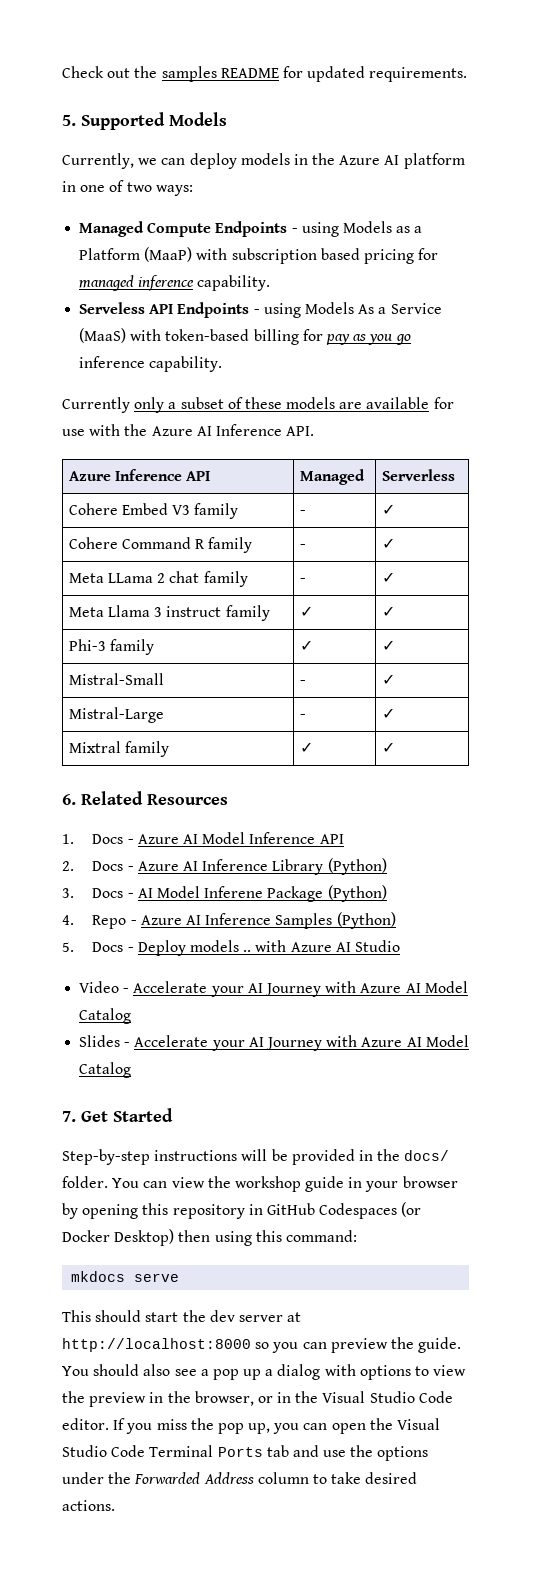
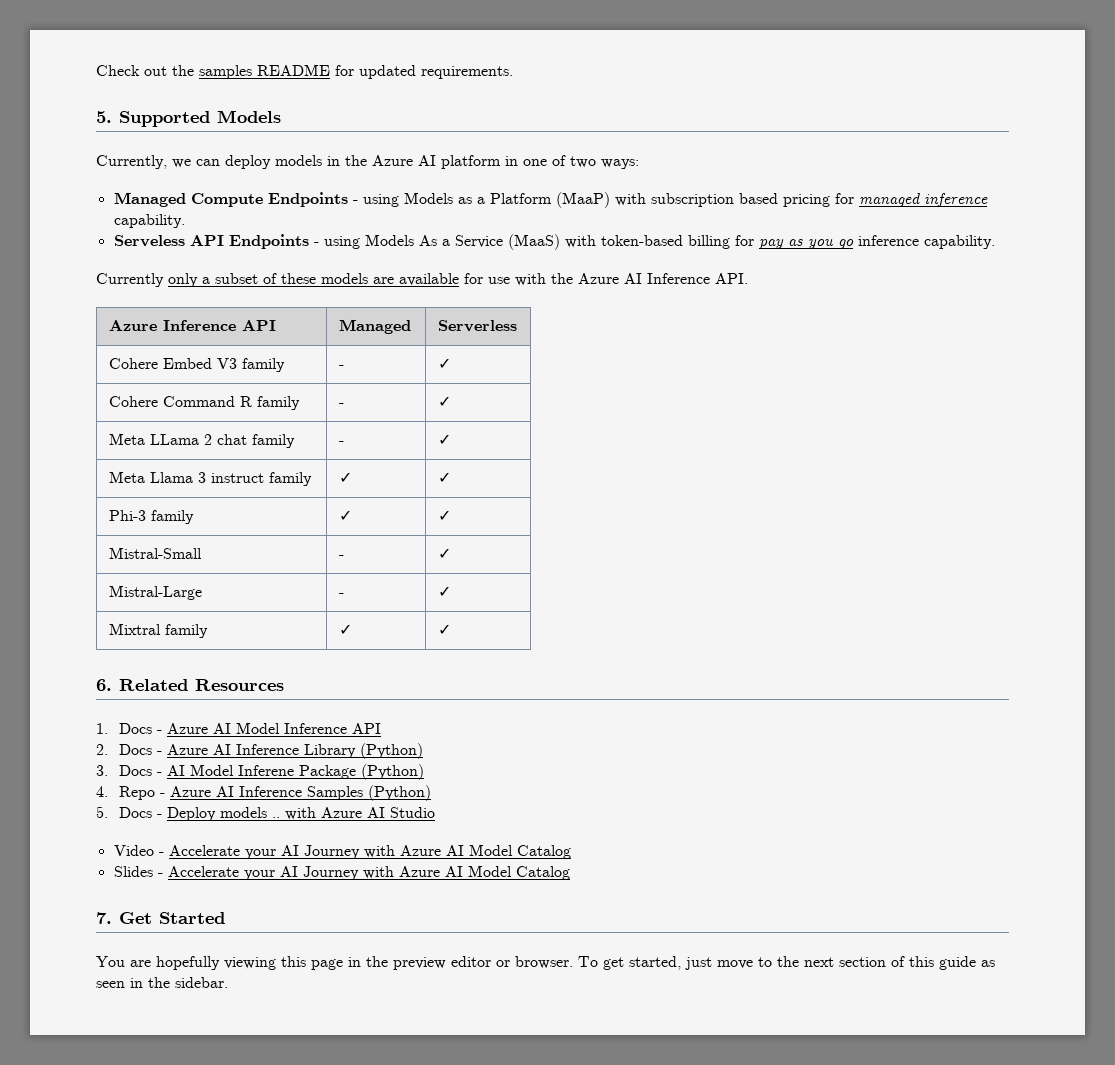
[62,1149,450,1165] [62,1176,458,1192] [62,1202,422,1219] [62,1229,357,1246] [71,1271,180,1282] [62,1310,302,1322] [62,1337,462,1353] [62,1364,467,1380] [62,1391,453,1407] [62,1418,441,1434] [62,1445,429,1461] [62,1472,418,1484] [62,1500,115,1511] Step-by-step instructions will be provided in the docs/ folder. You can view the workshop guide in your browser by opening this repository in GitHub Codespaces (or Docker Desktop) then using this command: // mkdocs serve // This should start the dev server at http://localhost:8000 so you can preview the guide. You should also see a pop up a dialog with options to view the preview in the browser, or in the Visual Studio Code editor. If you miss the pop up, you can open the Visual Studio Code Terminal Ports tab and use the options under the Forwarded Address column to take desired actions. -> [96,956,995,970] [96,977,228,988] You are hopefully viewing this page in the preview editor or browser. To get started, just move to the next section of this guide as seen in the sidebar.

